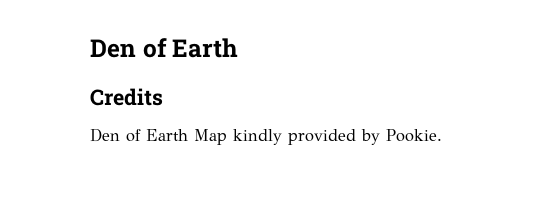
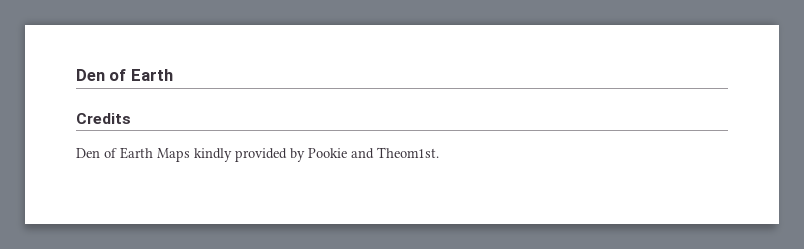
[194,129,227,145] Map -> [157,148,190,162] Maps
[386,129,442,142] Pookie. -> [308,147,439,159] Pookie and Theom1st.

